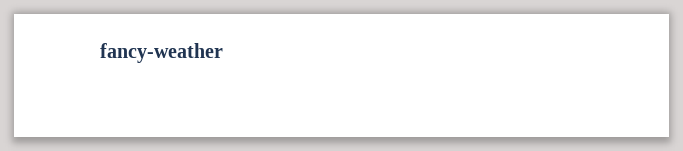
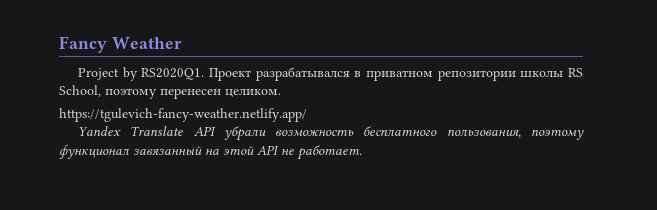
[100,43,223,63] fancy-weather -> [59,36,182,53] [78,67,583,81] [59,85,281,99] [59,108,307,122] [78,126,584,141] [59,145,362,160] Fancy Weather // Project by RS2020Q1. Проект разрабатывался в приватном репозитории школы RS School, поэтому перенесен целиком. // https://tgulevich-fancy-weather.netlify.app/ // Yandex Translate API убрали возможность бесплатного пользования, поэтому функционал завязанный на этой API не работает.

